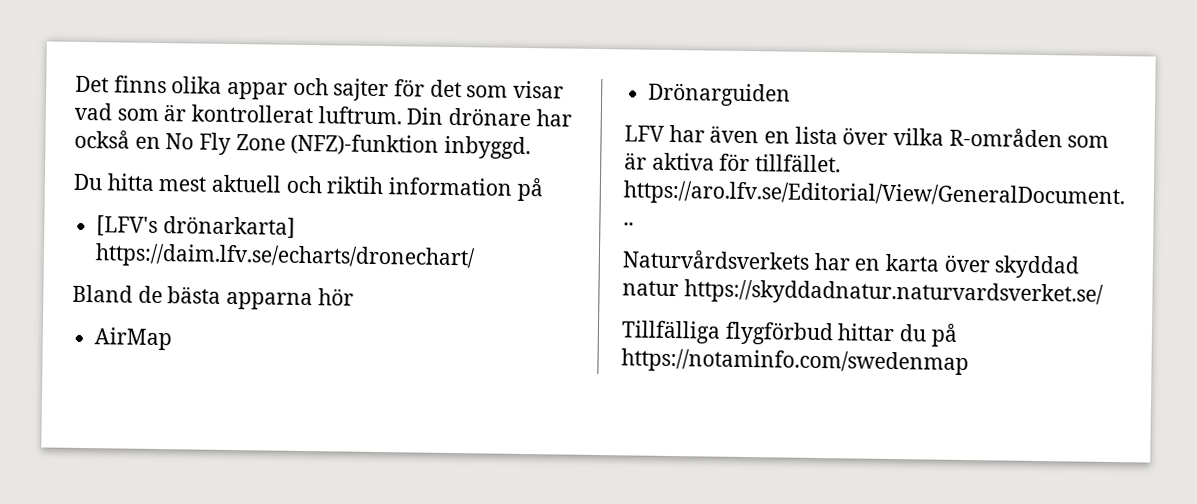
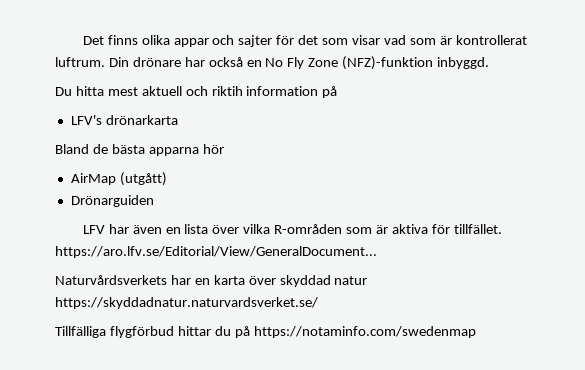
[96,215,296,239] [95,243,477,271] [LFV's drönarkarta] https://daim.lfv.se/echarts/dronechart/ -> [70,115,178,125] LFV's drönarkarta
(173, 339) none -> [119,172,167,186] (utgått)

